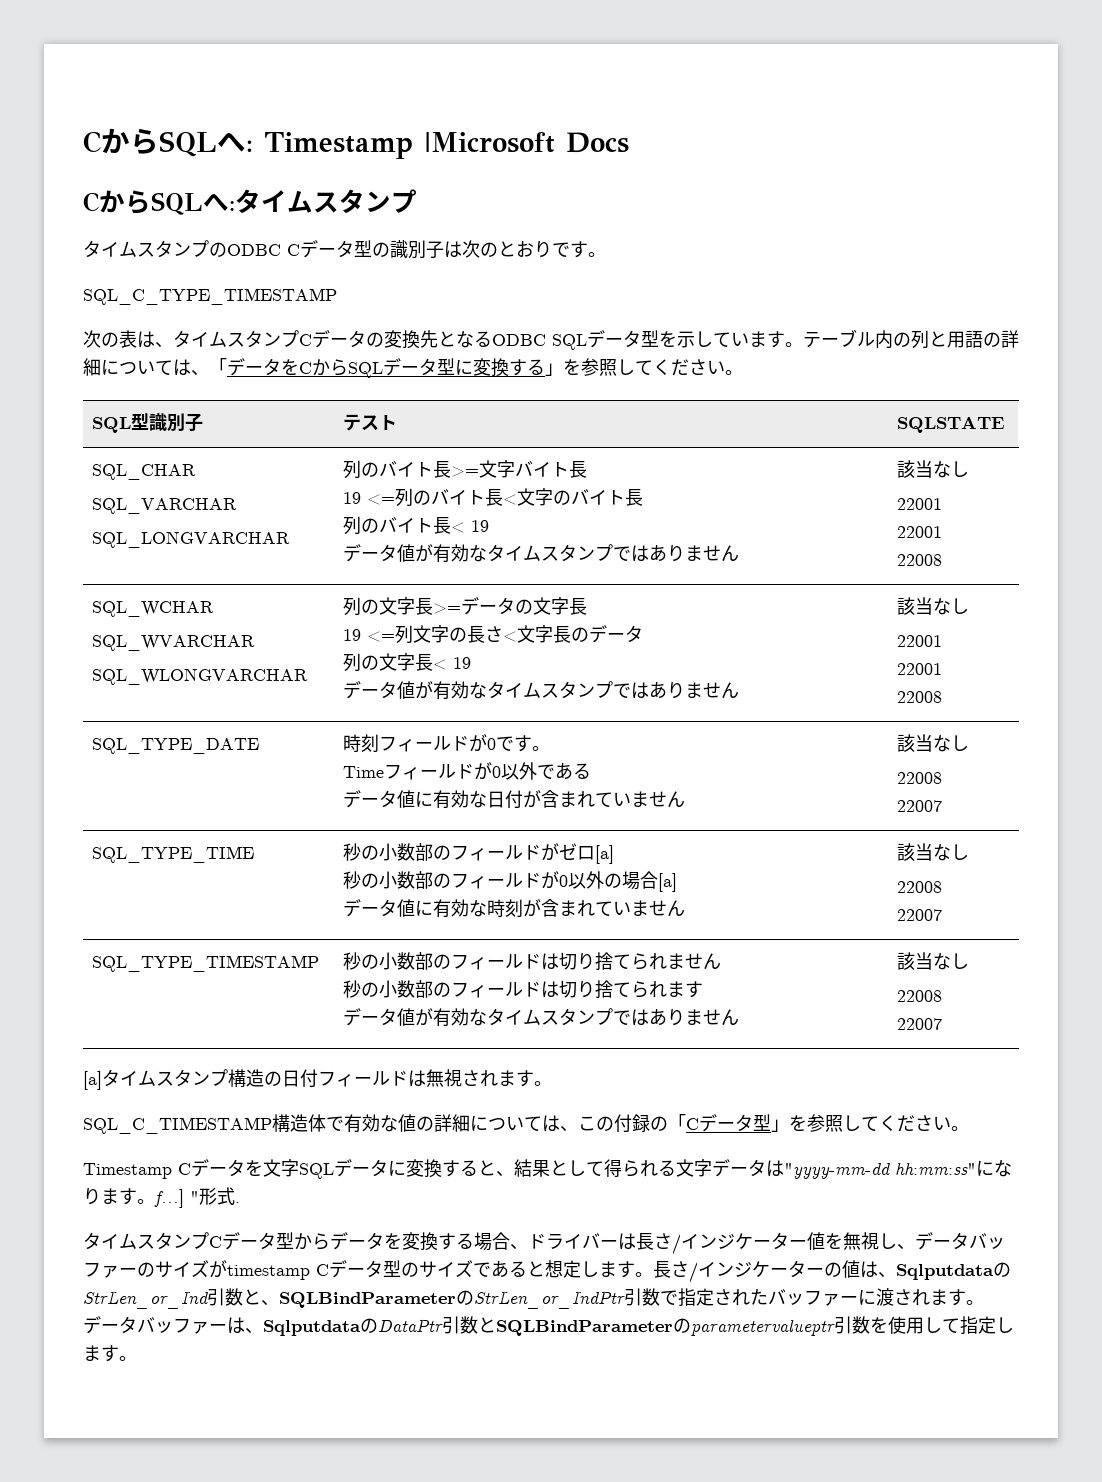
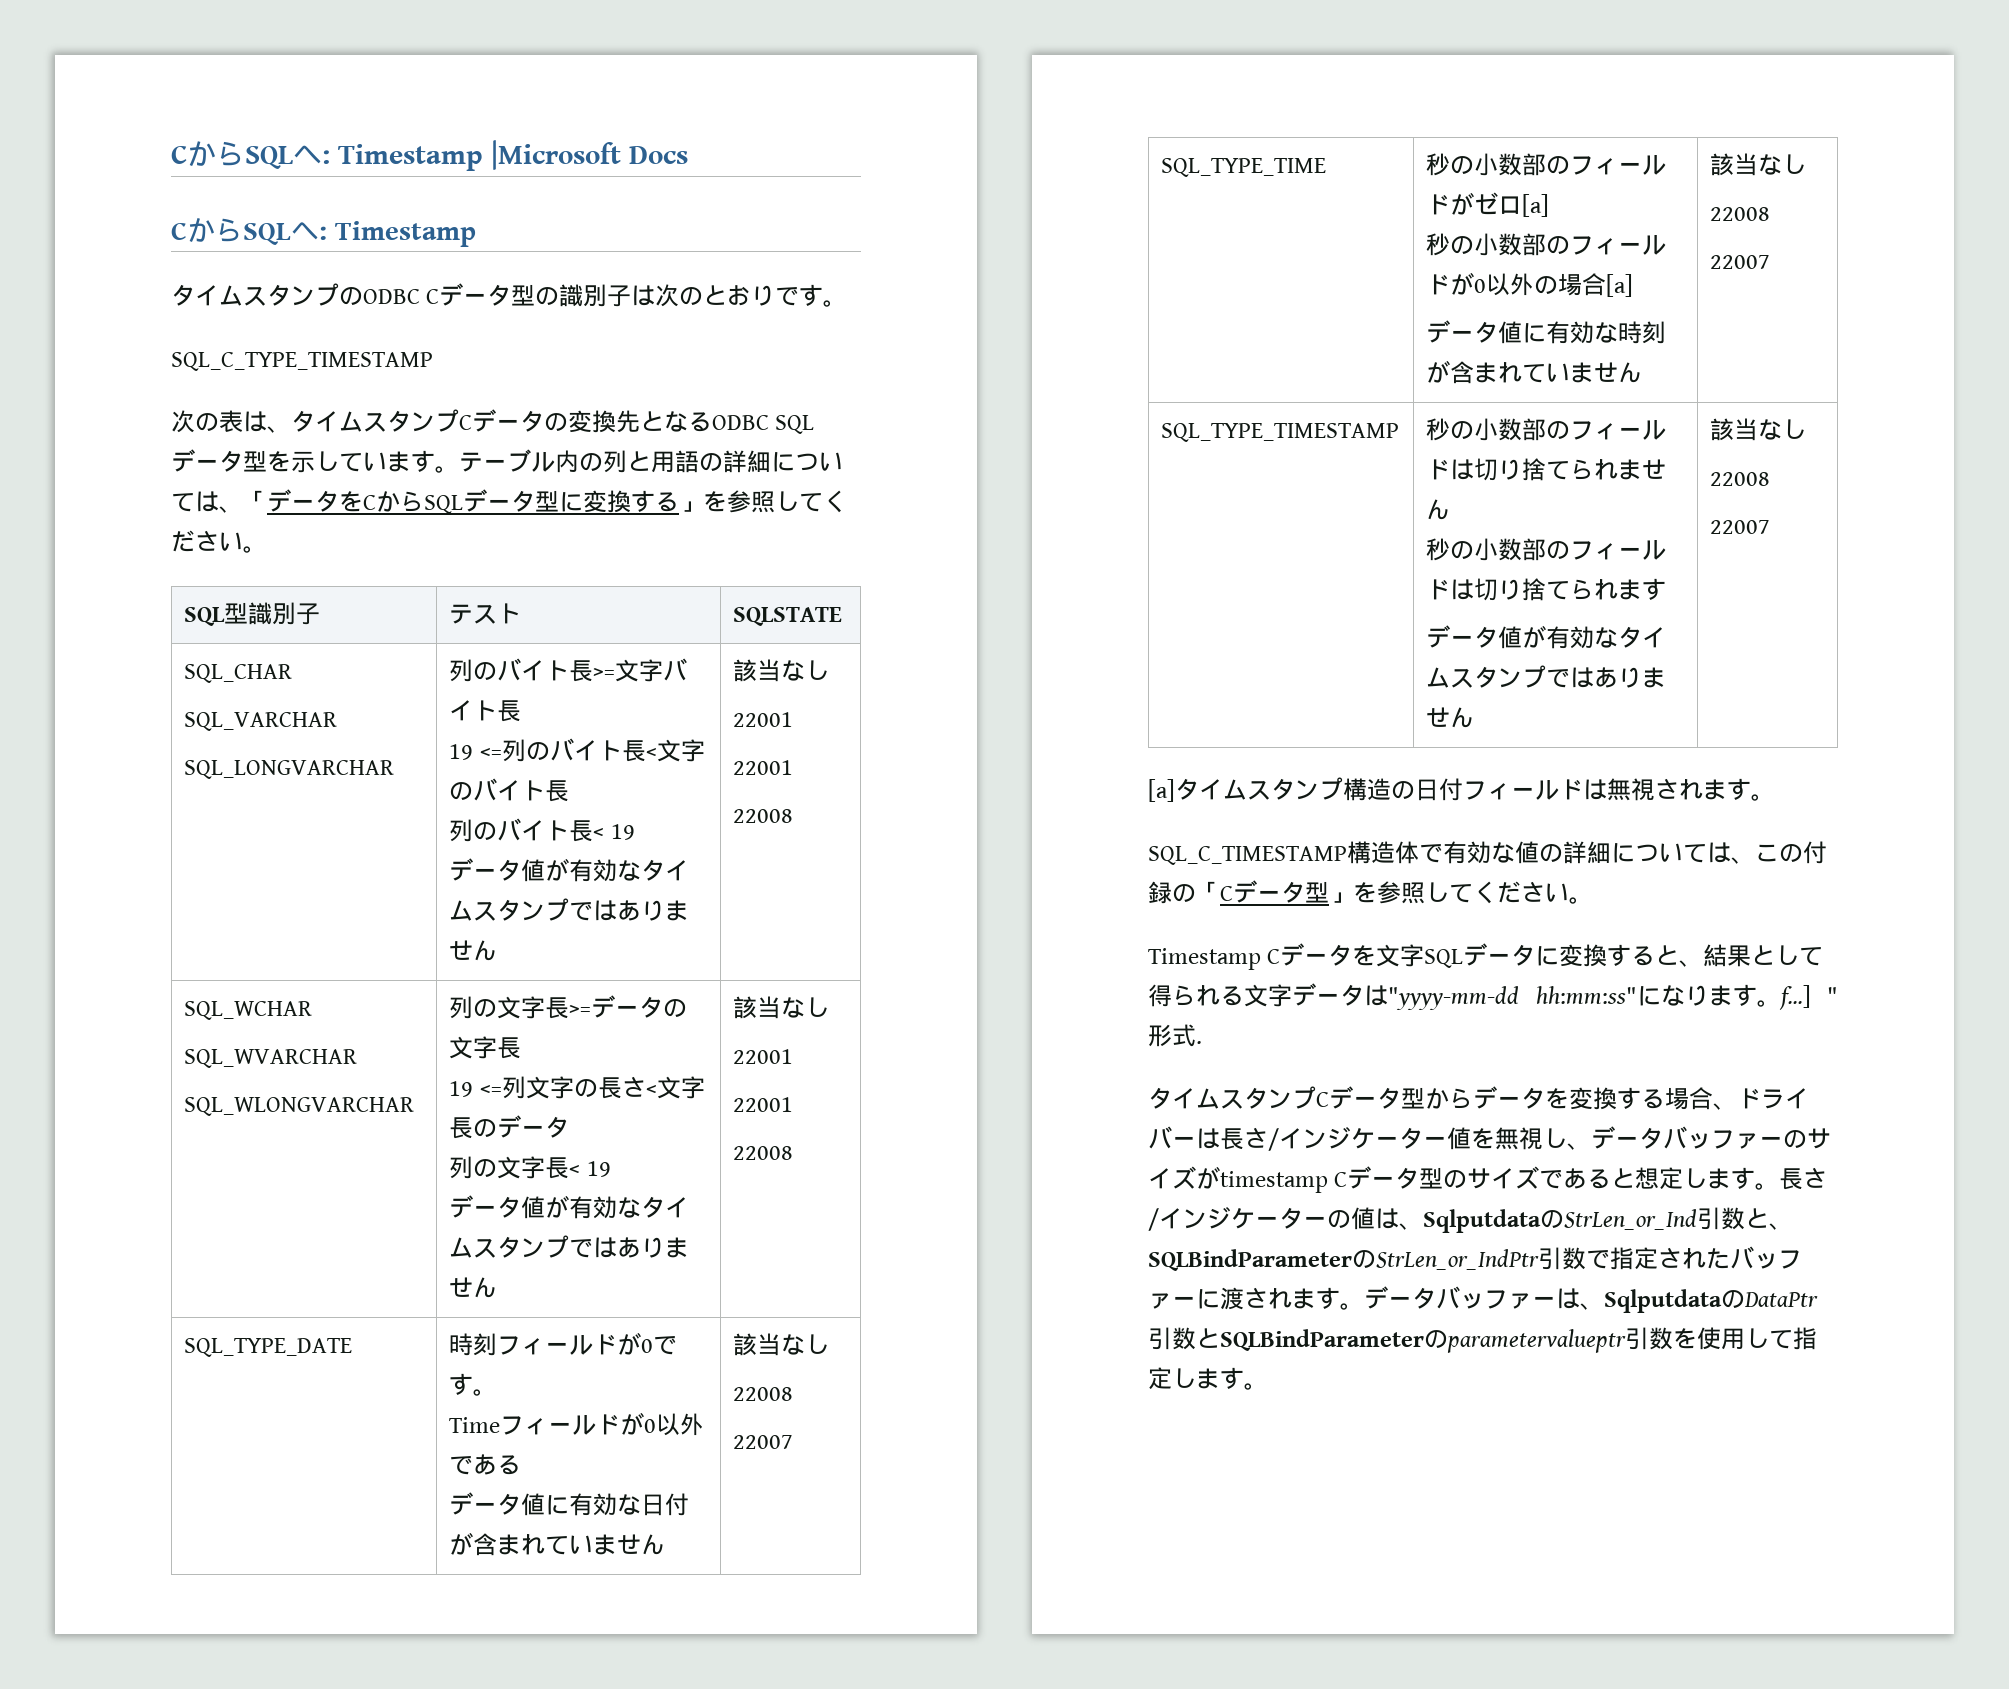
[235,189,417,214] タイムスタンプ -> [334,221,476,247] Timestamp

